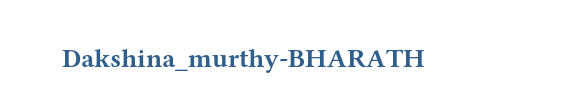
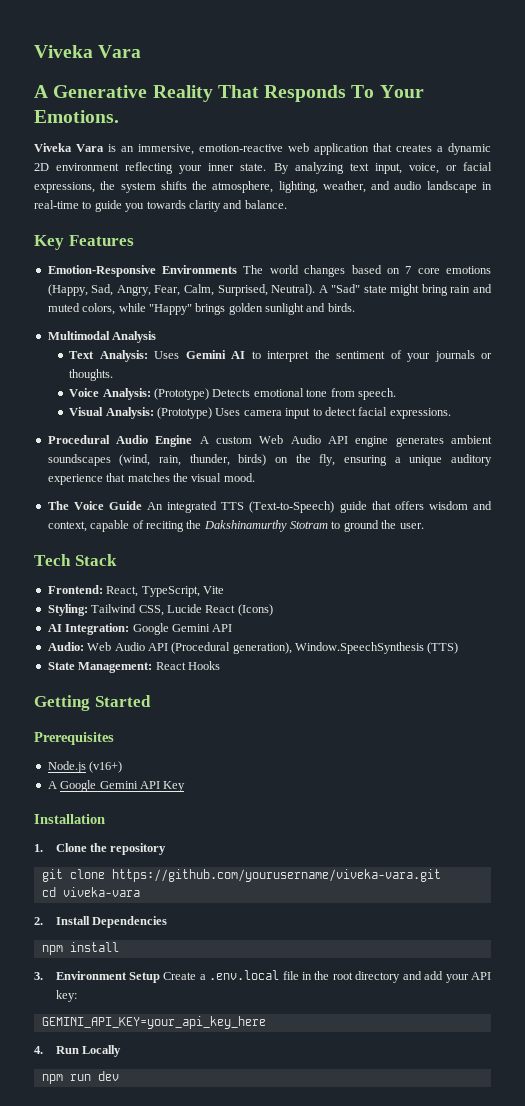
[62,49,425,73] Dakshina_murthy-BHARATH -> [34,45,142,58] [34,85,424,102] [34,110,119,123] [34,143,491,155] [34,162,492,174] [34,181,492,193] [34,200,287,212] [34,235,134,250] [47,265,491,277] [47,284,493,296] [47,303,355,315] [47,331,157,343] [69,350,492,362] [69,369,114,381] [69,388,396,400] [69,407,451,419] [47,435,492,447] [47,454,493,466] [47,473,255,485] [47,501,493,513] [47,520,424,532] [34,554,117,566] [47,585,224,597] [47,604,273,616] [47,623,233,635] [47,642,459,654] [47,661,220,673] [34,695,151,711] [34,732,114,745] [47,761,123,773] [47,780,186,792] [34,814,105,824] [34,843,167,855] [41,869,441,882] [41,887,140,897] [34,916,167,928] [41,942,119,955] [34,970,491,983] [55,990,77,1002] [41,1016,266,1029] [34,1045,121,1057] [41,1071,119,1084] Viveka Vara // A Generative Reality That Responds To Your Emotions. // Viveka Vara is an immersive, emotion-reactive web application that creates a dynamic 2D environment reflecting your inner state. By analyzing text input, voice, or facial expressions, the system shifts the atmosphere, lighting, weather, and audio landscape in real-time to guide you towards clarity and balance. // Key Features // Emotion-Responsive Environments The world changes based on 7 core emotions (Happy, Sad, Angry, Fear, Calm, Surprised, Neutral). A "Sad" state might bring rain and muted colors, while "Happy" brings golden sunlight and birds. // Multimodal Analysis // Text Analysis: Uses Gemini AI to interpret the sentiment of your journals or thoughts. // Voice Analysis: (Prototype) Detects emotional tone from speech. // Visual Analysis: (Prototype) Uses camera input to detect facial expressions. // Procedural Audio Engine A custom Web Audio API engine generates ambient soundscapes (wind, rain, thunder, birds) on the fly, ensuring a unique auditory experience that matches the visual mood. // The Voice Guide An integrated TTS (Text-to-Speech) guide that offers wisdom and context, capable of reciting the Dakshinamurthy Stotram to ground the user. // Tech Stack // Frontend: React, TypeScript, Vite // Styling: Tailwind CSS, Lucide React (Icons) // AI Integration: Google Gemini API // Audio: Web Audio API (Procedural generation), Window.SpeechSynthesis (TTS) // State Management: React Hooks // Getting Started // Prerequisites // Node.js (v16+) // A Google Gemini API Key // Installation // 1. Clone the repository // git clone https://github.com/yourusername/viveka-vara.git // cd viveka-vara // 2. Install Dependencies // npm install // 3. Environment Setup Create a .env.local file in the root directory and add your API key: // GEMINI_API_KEY=your_api_key_here // 4. Run Locally // npm run dev

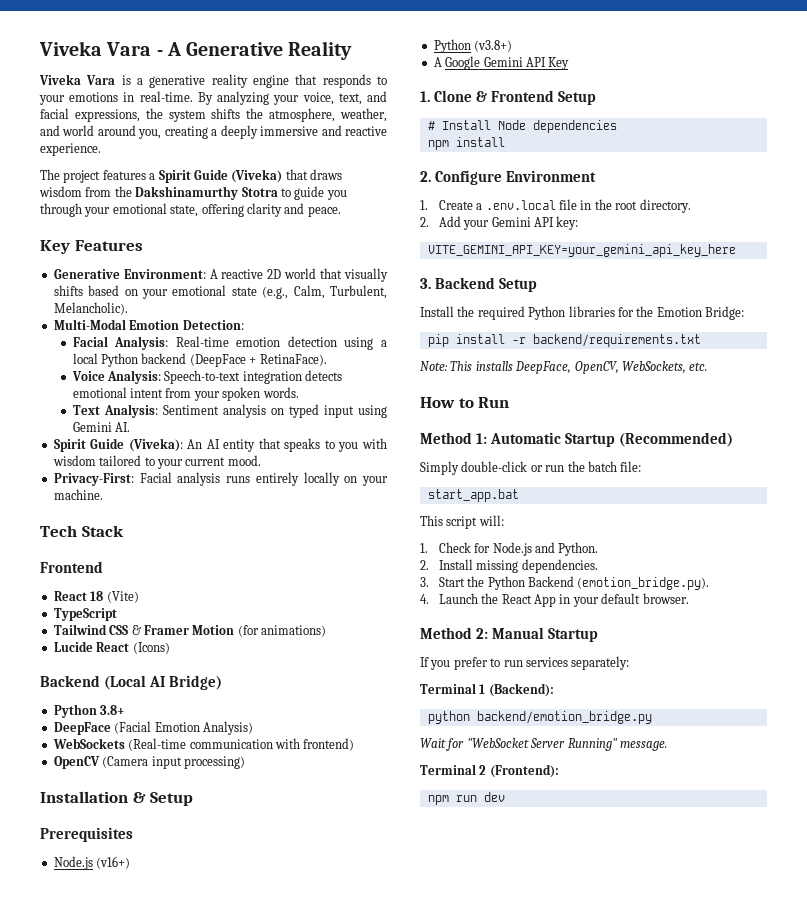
[34,45,142,58] Viveka Vara // -> [39,41,163,56] Viveka Vara -
[217,85,424,102] [34,110,119,123] [34,143,491,155] [34,162,457,174] That Responds To Your Emotions. // Viveka Vara is an immersive, emotion-reactive web application that creates a dynamic 2D environment reflecting your inner state. By analyzing text input, voice, or -> [39,74,387,88] [39,91,388,105] // Viveka Vara is a generative reality engine that responds to your emotions in real-time. By analyzing your voice, text, and
[278,181,318,193] lighting, -> (336, 115) none
[394,181,492,193] [34,200,186,212] audio landscape in real-time to guide you towards -> [62,125,388,139] [40,143,101,156] [40,169,342,183] [39,186,347,200] [40,203,244,217] world around you, creating a deeply immersive and reactive experience. // The project features a Spirit Guide (Viveka) that draws wisdom from the Dakshinamurthy Stotra to guide you through your emotional state, offering
[244,200,287,209] balance. -> [307,206,341,217] peace.
[47,265,491,277] [47,284,493,296] [47,303,355,315] [47,331,157,343] [69,350,492,362] [69,369,114,381] [69,388,396,400] [69,407,451,419] [47,435,492,447] [47,454,493,466] [47,473,255,485] [47,501,493,513] [47,520,424,532] [34,554,117,566] [47,585,224,597] [47,604,273,616] [47,623,233,635] [47,642,459,654] [47,661,220,673] [34,695,151,711] Emotion-Responsive Environments The world changes based on 7 core emotions (Happy, Sad, Angry, Fear, Calm, Surprised, Neutral). A "Sad" state might bring rain and muted colors, while "Happy" brings golden sunlight and birds. // Multimodal Analysis // Text Analysis: Uses Gemini AI to interpret the sentiment of your journals or thoughts. // Voice Analysis: (Prototype) Detects emotional tone from speech. // Visual Analysis: (Prototype) Uses camera input to detect facial expressions. // Procedural Audio Engine A custom Web Audio API engine generates ambient soundscapes (wind, rain, thunder, birds) on the fly, ensuring a unique auditory experience that matches the visual mood. // The Voice Guide An integrated TTS (Text-to-Speech) guide that offers wisdom and context, capable of reciting the Dakshinamurthy Stotram to ground the user. // Tech Stack // Frontend: React, TypeScript, Vite // Styling: Tailwind CSS, Lucide React (Icons) // AI Integration: Google Gemini API // Audio: Web Audio API (Procedural generation), Window.SpeechSynthesis (TTS) // State Management: React Hooks // Getting Started -> [53,268,388,282] [53,285,387,299] [53,302,128,315] [53,319,244,330] [72,336,387,350] [72,353,327,367] [71,370,343,384] [72,387,299,401] [72,404,387,418] [72,422,131,432] [53,438,387,452] [52,455,261,469] [53,472,388,486] [53,489,103,500] [40,525,124,537] [40,561,103,573] [53,591,139,603] [53,608,117,621] [53,624,326,637] [53,641,170,654] [40,675,222,690] [53,704,126,718] [53,721,253,735] [52,738,355,751] [53,756,245,769] [40,791,194,806] Generative Environment: A reactive 2D world that visually shifts based on your emotional state (e.g., Calm, Turbulent, Melancholic). // Multi-Modal Emotion Detection: // Facial Analysis: Real-time emotion detection using a local Python backend (DeepFace + RetinaFace). // Voice Analysis: Speech-to-text integration detects emotional intent from your spoken words. // Text Analysis: Sentiment analysis on typed input using Gemini AI. // Spirit Guide (Viveka): An AI entity that speaks to you with wisdom tailored to your current mood. // Privacy-First: Facial analysis runs entirely locally on your machine. // Tech Stack // Frontend // React 18 (Vite) // TypeScript // Tailwind CSS & Framer Motion (for animations) // Lucide React (Icons) // Backend (Local AI Bridge) // Python 3.8+ // DeepFace (Facial Emotion Analysis) // WebSockets (Real-time communication with frontend) // OpenCV (Camera input processing) // Installation & Setup
(123, 767) none -> [433,39,513,53] // Python (v3.8+)
[34,814,105,824] [34,843,167,855] [41,869,441,882] [41,887,140,897] [34,916,167,928] [41,942,119,955] [34,971,160,983] Installation // 1. Clone the repository // git clone https://github.com/yourusername/viveka-vara.git // cd viveka-vara // 2. Install Dependencies // npm install // 3. Environment Setup -> [420,90,596,105] [427,120,617,133] [427,137,505,150] [420,170,596,185] [420,200,428,210] 1. Clone & Frontend Setup // # Install Node dependencies // npm install // 2. Configure Environment // 1.
[355,971,491,983] [55,990,77,1002] [41,1016,266,1029] [34,1045,121,1057] directory and add your API key: // GEMINI_API_KEY=your_api_key_here // 4. Run Locally -> [639,199,691,213] [420,216,579,230] [427,244,736,257] [420,277,537,292] [420,306,744,320] [427,334,701,347] [420,361,708,374] [420,397,510,408] [420,432,733,447] [420,461,642,475] [427,489,519,502] [420,515,504,529] [420,542,599,556] [420,559,598,573] [420,576,710,590] [420,593,689,607] [420,627,598,642] [420,656,630,670] [420,683,554,697] [427,711,652,724] [420,738,667,751] [420,764,559,778] directory. // 2. Add your Gemini API key: // VITE_GEMINI_API_KEY=your_gemini_api_key_here // 3. Backend Setup // Install the required Python libraries for the Emotion Bridge: // pip install -r backend/requirements.txt // Note: This installs DeepFace, OpenCV, WebSockets, etc. // How to Run // Method 1: Automatic Startup (Recommended) // Simply double-click or run the batch file: // start_app.bat // This script will: // 1. Check for Node.js and Python. // 2. Install missing dependencies. // 3. Start the Python Backend (emotion_bridge.py). // 4. Launch the React App in your default browser. // Method 2: Manual Startup // If you prefer to run services separately: // Terminal 1 (Backend): // python backend/emotion_bridge.py // Wait for "WebSocket Server Running" message. // Terminal 2 (Frontend):

